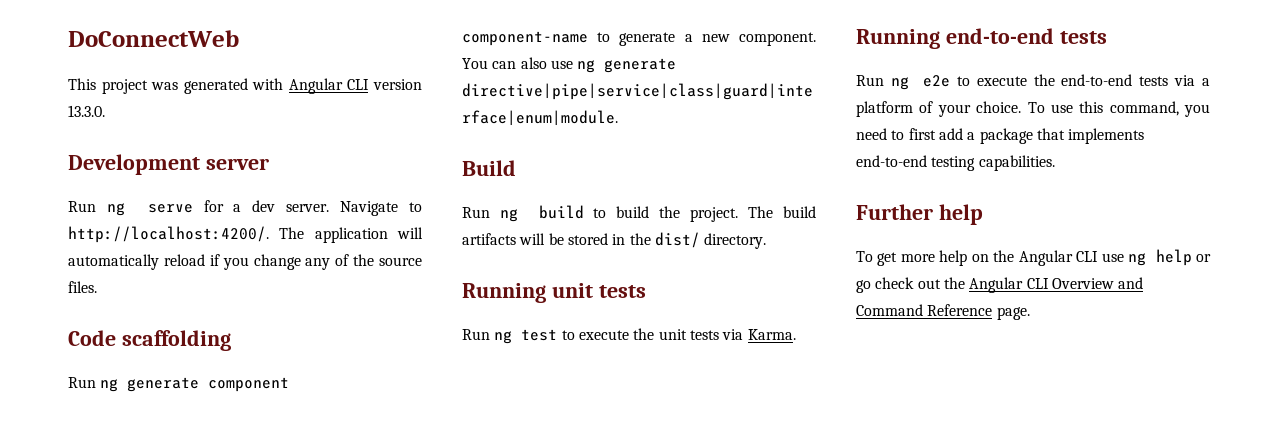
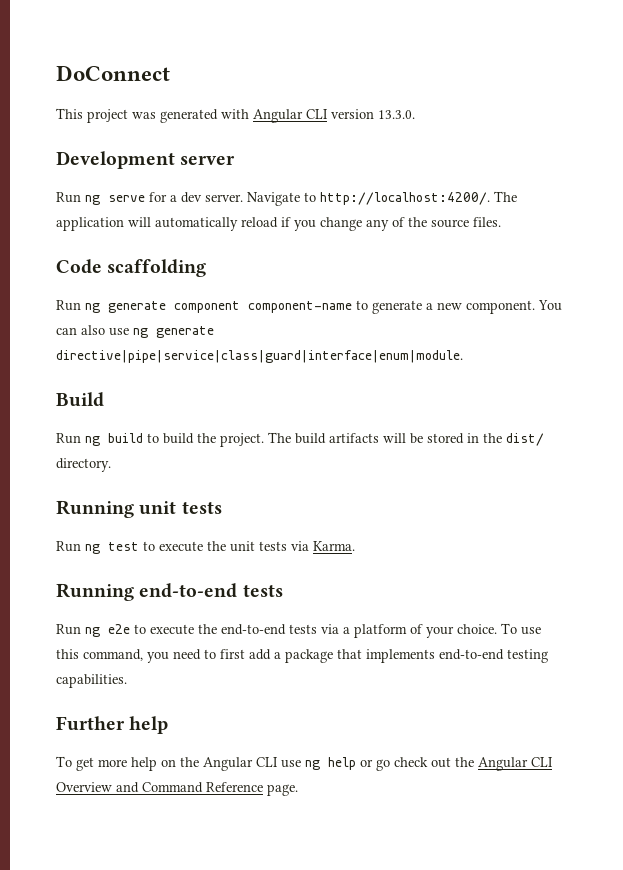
[68,30,239,47] DoConnectWeb -> [56,65,170,81] DoConnect

